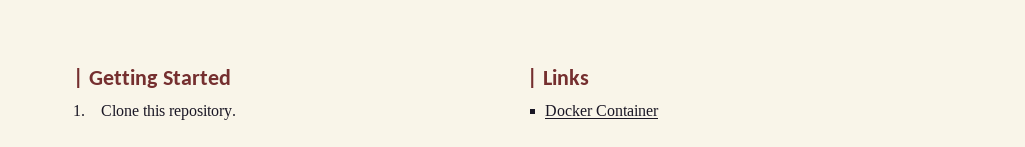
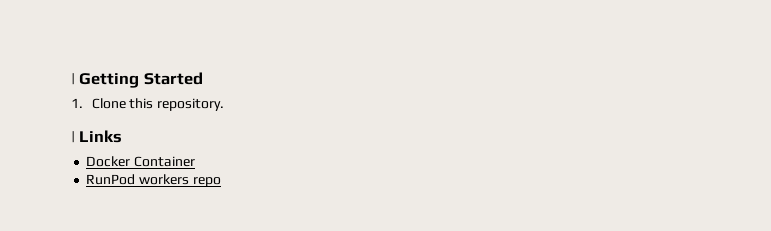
(659, 110) none -> [86,174,221,187] // RunPod workers repo

